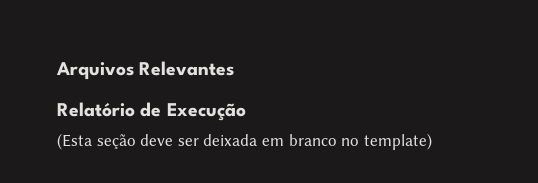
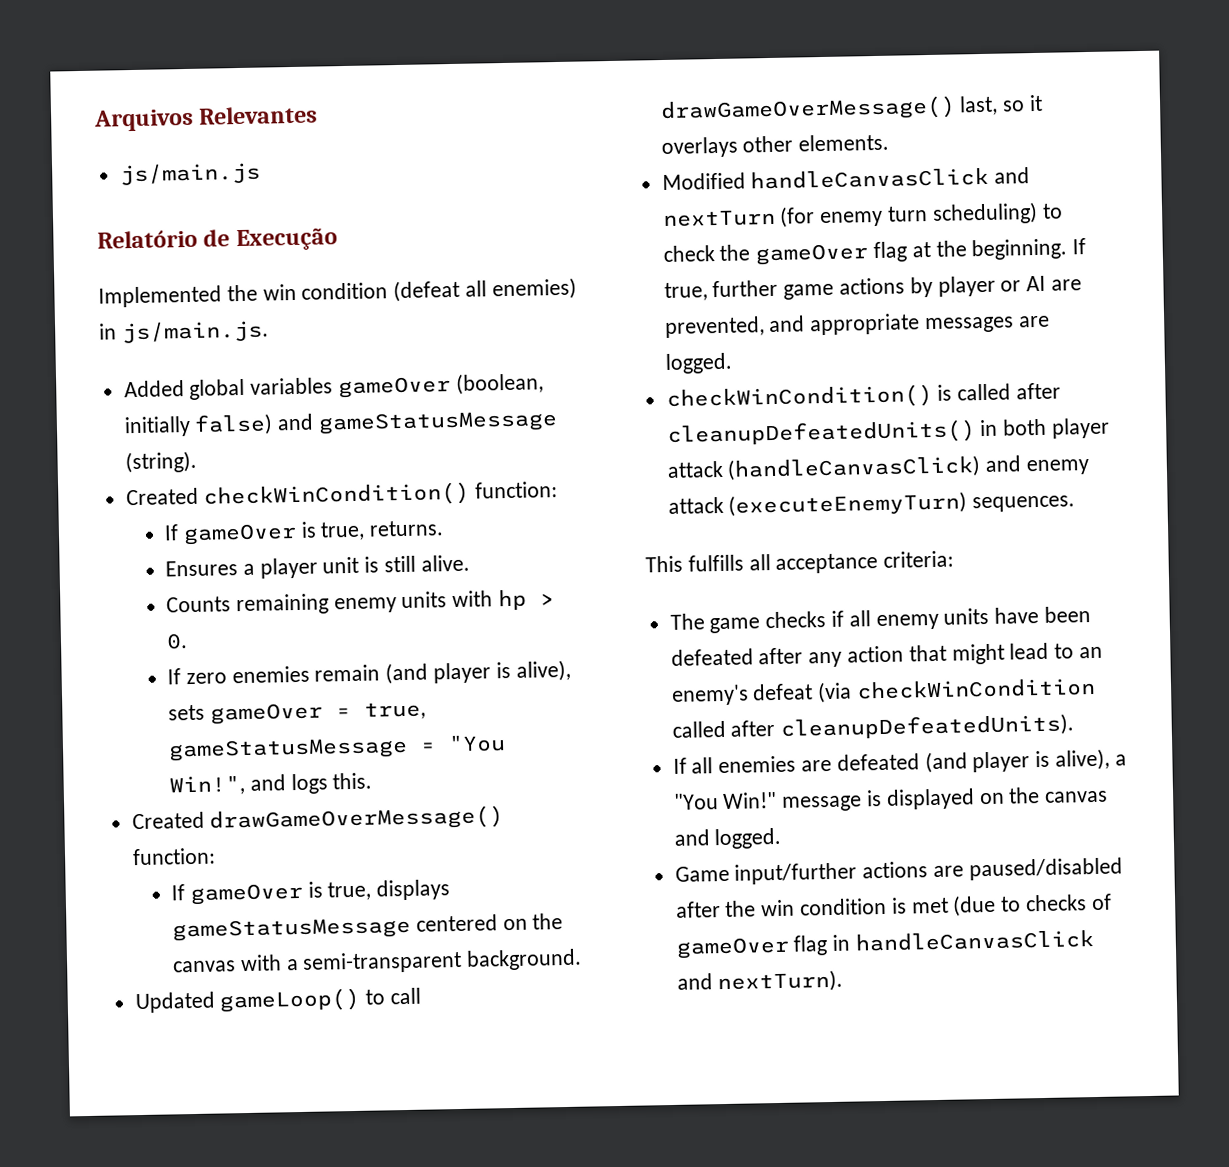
(235, 68) none -> [119,162,261,186] // js/main.js
[57,133,432,150] (Esta seção deve ser deixada em branco no template) -> [98,277,577,308] [99,320,269,344] [123,372,544,400] [123,410,559,438] [124,450,197,474] [125,481,559,509] [164,520,445,546] [165,554,470,579] [166,589,556,616] [166,633,189,650] [167,659,571,685] [168,701,426,725] [168,734,507,762] [169,772,373,796] [131,805,505,833] [131,847,216,866] [171,879,451,906] [172,913,564,942] [173,948,583,974] [134,987,422,1014] [659,94,1044,124] [660,133,890,159] [661,167,1031,191] [662,201,1063,228] [662,238,1087,266] [663,275,1083,302] [664,313,1050,339] [664,352,733,375] [665,382,1062,412] [666,417,1111,447] [666,455,1091,481] [667,491,1076,517] [645,550,955,574] [669,606,1092,634] [670,642,1104,668] [670,677,1097,706] [671,713,1075,740] [672,748,1127,774] [672,787,1109,812] [673,827,783,850] [674,857,1123,885] [675,893,1112,918] [675,930,1095,959] [676,969,844,994] Implemented the win condition (defeat all enemies) in js/main.js. // Added global variables gameOver (boolean, initially false) and gameStatusMessage (string). // Created checkWinCondition() function: // If gameOver is true, returns. // Ensures a player unit is still alive. // Counts remaining enemy units with hp > 0. // If zero enemies remain (and player is alive), sets gameOver = true, gameStatusMessage = "You Win!", and logs this. // Created drawGameOverMessage() function: // If gameOver is true, displays gameStatusMessage centered on the canvas with a semi-transparent background. // Updated gameLoop() to call drawGameOverMessage() last, so it overlays other elements. // Modified handleCanvasClick and nextTurn (for enemy turn scheduling) to check the gameOver flag at the beginning. If true, further game actions by player or AI are prevented, and appropriate messages are logged. // checkWinCondition() is called after cleanupDefeatedUnits() in both player attack (handleCanvasClick) and enemy attack (executeEnemyTurn) sequences. // This fulfills all acceptance criteria: // The game checks if all enemy units have been defeated after any action that might lead to an enemy's defeat (via checkWinCondition called after cleanupDefeatedUnits). // If all enemies are defeated (and player is alive), a "You Win!" message is displayed on the canvas and logged. // Game input/further actions are paused/disabled after the win condition is met (due to checks of gameOver flag in handleCanvasClick and nextTurn).

